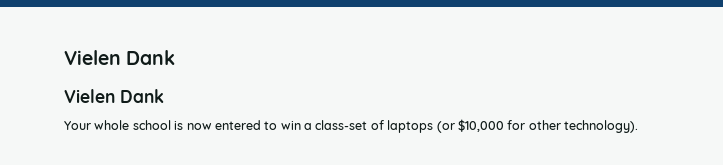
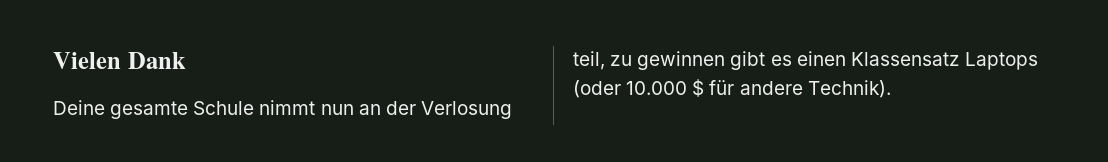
[64,50,176,65] [64,89,164,103] [64,119,638,133] Vielen Dank // Vielen Dank // Your whole school is now entered to win a class-set of laptops (or $10,000 for other technology). -> [53,52,186,69] [53,100,512,119] [573,51,1038,70] [573,79,891,98] Vielen Dank // Deine gesamte Schule nimmt nun an der Verlosung teil, zu gewinnen gibt es einen Klassensatz Laptops (oder 10.000 $ für andere Technik).

